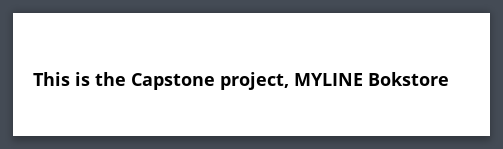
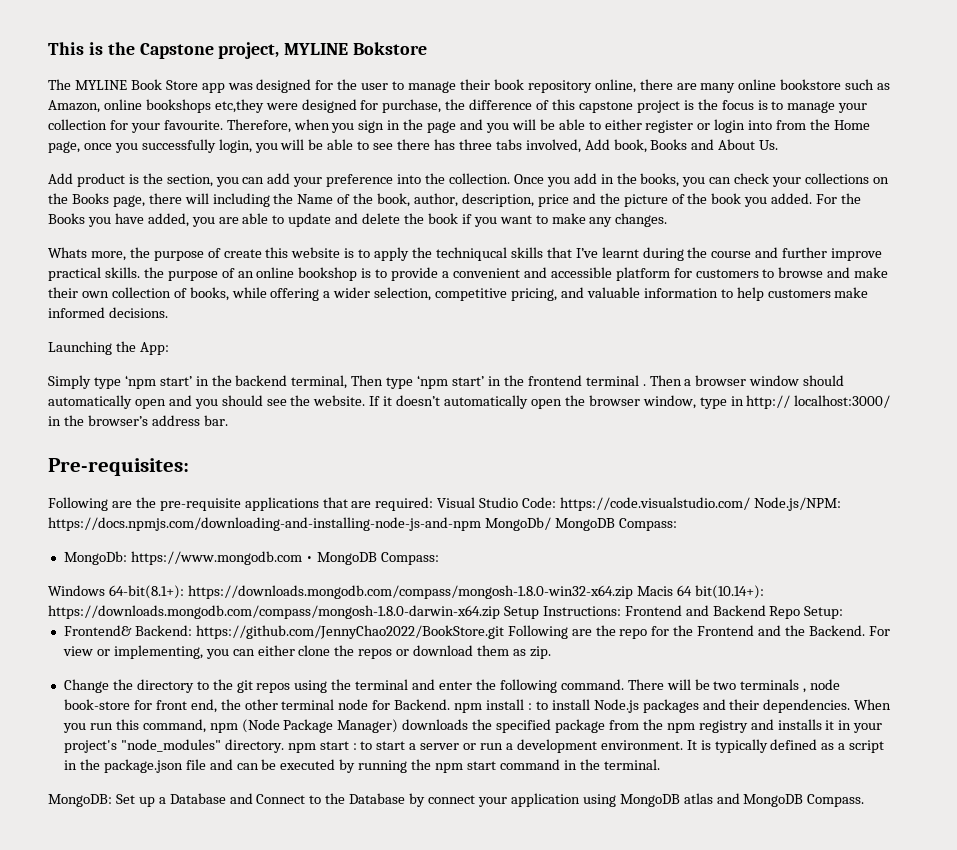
(449, 79) none -> [48,79,891,93] [48,99,868,113] [48,119,870,133] [48,139,779,153] [48,173,889,187] [48,193,862,207] [48,213,668,227] [48,247,883,261] [48,267,889,281] [48,287,869,301] [48,307,168,318] [48,341,169,355] [48,375,845,389] [48,395,891,409] [48,415,228,426] [48,458,189,476] [48,497,841,511] [48,517,677,531] [63,551,439,565] [48,585,764,599] [48,605,844,619] [63,625,890,639] [62,645,551,659] [63,679,841,693] [63,699,892,713] [62,719,883,733] [63,739,885,753] [63,759,660,773] [48,793,865,807] // The MYLINE Book Store app was designed for the user to manage their book repository online, there are many online bookstore such as Amazon, online bookshops etc,they were designed for purchase, the difference of this capstone project is the focus is to manage your collection for your favourite. Therefore, when you sign in the page and you will be able to either register or login into from the Home page, once you successfully login, you will be able to see there has three tabs involved, Add book, Books and About Us. // Add product is the section, you can add your preference into the collection. Once you add in the books, you can check your collections on the Books page, there will including the Name of the book, author, description, price and the picture of the book you added. For the Books you have added, you are able to update and delete the book if you want to make any changes. // Whats more, the purpose of create this website is to apply the techniqucal skills that I’ve learnt during the course and further improve practical skills. the purpose of an online bookshop is to provide a convenient and accessible platform for customers to browse and make their own collection of books, while offering a wider selection, competitive pricing, and valuable information to help customers make informed decisions. // Launching the App: // Simply type ‘npm start’ in the backend terminal, Then type ‘npm start’ in the frontend terminal . Then a browser window should automatically open and you should see the website. If it doesn’t automatically open the browser window, type in http:// localhost:3000/ in the browser’s address bar. // Pre-requisites: // Following are the pre-requisite applications that are required: Visual Studio Code: https://code.visualstudio.com/ Node.js/NPM: https://docs.npmjs.com/downloading-and-installing-node-js-and-npm MongoDb/ MongoDB Compass: // MongoDb: https://www.mongodb.com • MongoDB Compass: // Windows 64-bit(8.1+): https://downloads.mongodb.com/compass/mongosh-1.8.0-win32-x64.zip Macis 64 bit(10.14+): https://downloads.mongodb.com/compass/mongosh-1.8.0-darwin-x64.zip Setup Instructions: Frontend and Backend Repo Setup: // Frontend& Backend: https://github.com/JennyChao2022/BookStore.git Following are the repo for the Frontend and the Backend. For view or implementing, you can either clone the repos or download them as zip. // Change the directory to the git repos using the terminal and enter the following command. There will be two terminals , node book-store for front end, the other terminal node for Backend. npm install : to install Node.js packages and their dependencies. When you run this command, npm (Node Package Manager) downloads the specified package from the npm registry and installs it in your project's "node_modules" directory. npm start : to start a server or run a development environment. It is typically defined as a script in the package.json file and can be executed by running the npm start command in the terminal. // MongoDB: Set up a Database and Connect to the Database by connect your application using MongoDB atlas and MongoDB Compass.

